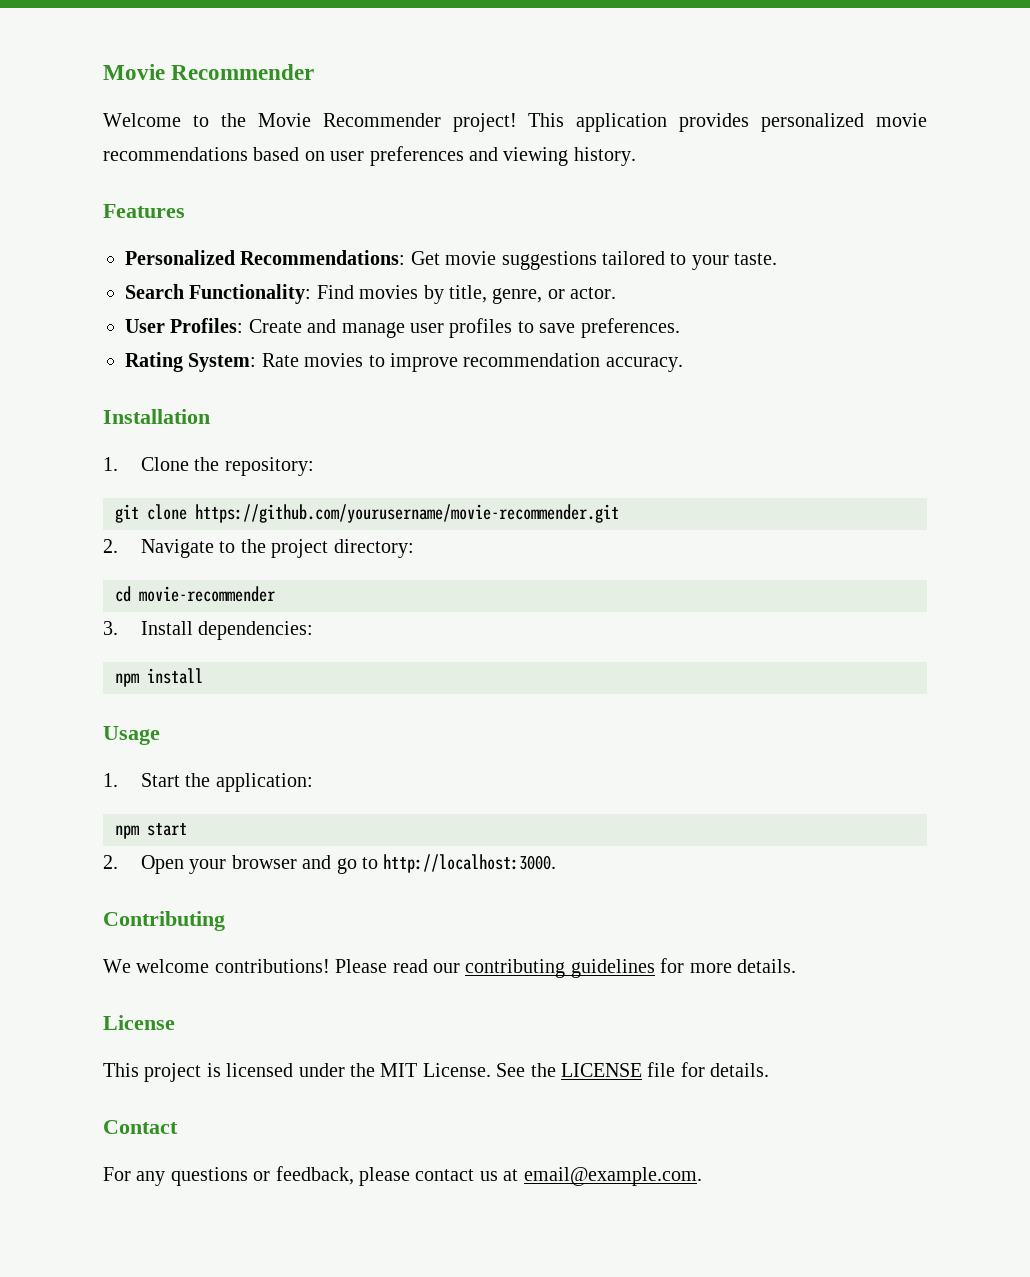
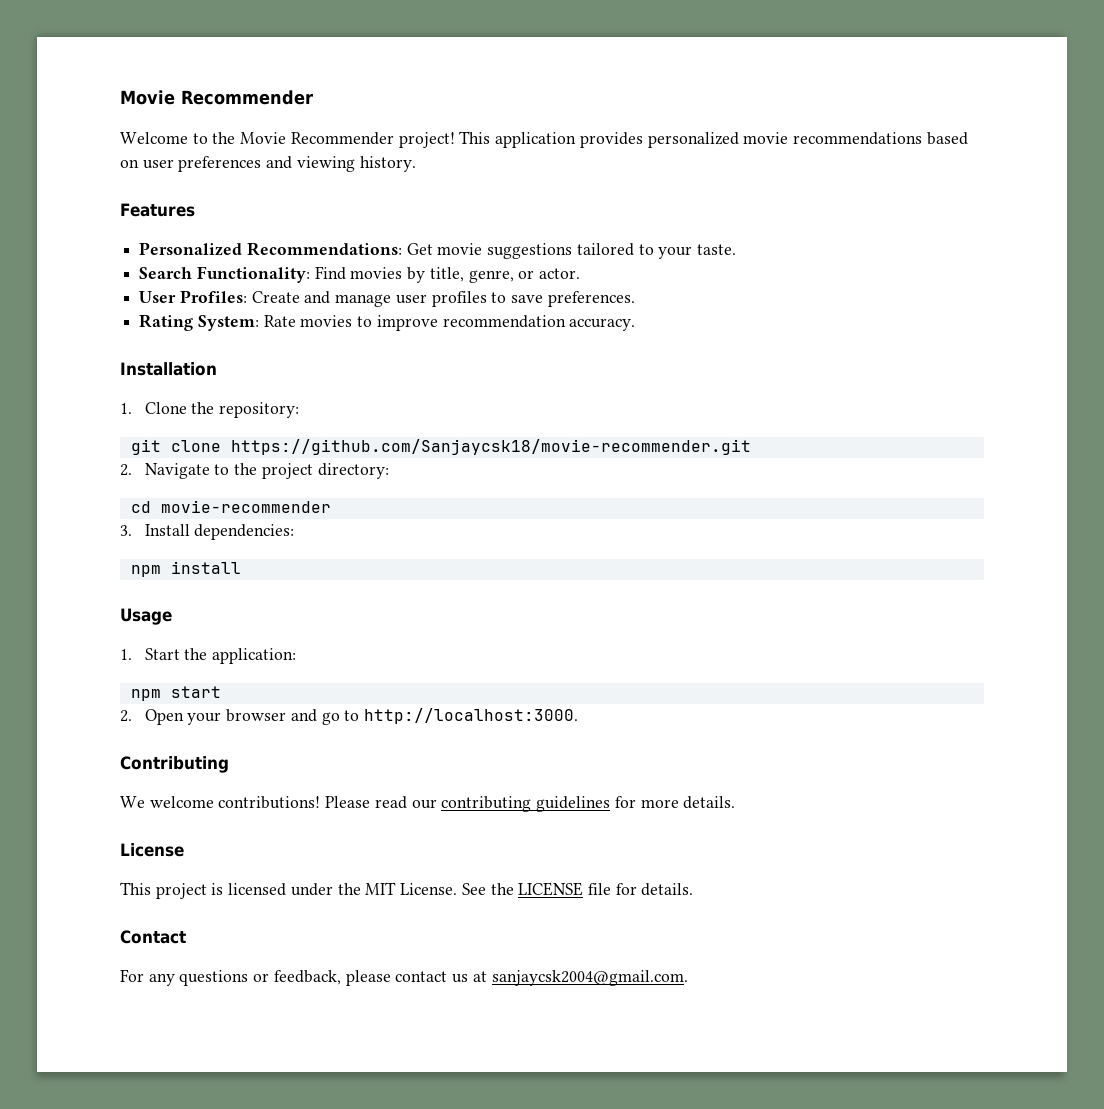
[195,504,619,523] https://github.com/yourusername/movie-recommender.git -> [230,439,751,455] https://github.com/Sanjaycsk18/movie-recommender.git
[523,1167,702,1186] email@example.com. -> [491,970,688,986] sanjaycsk2004@gmail.com.

